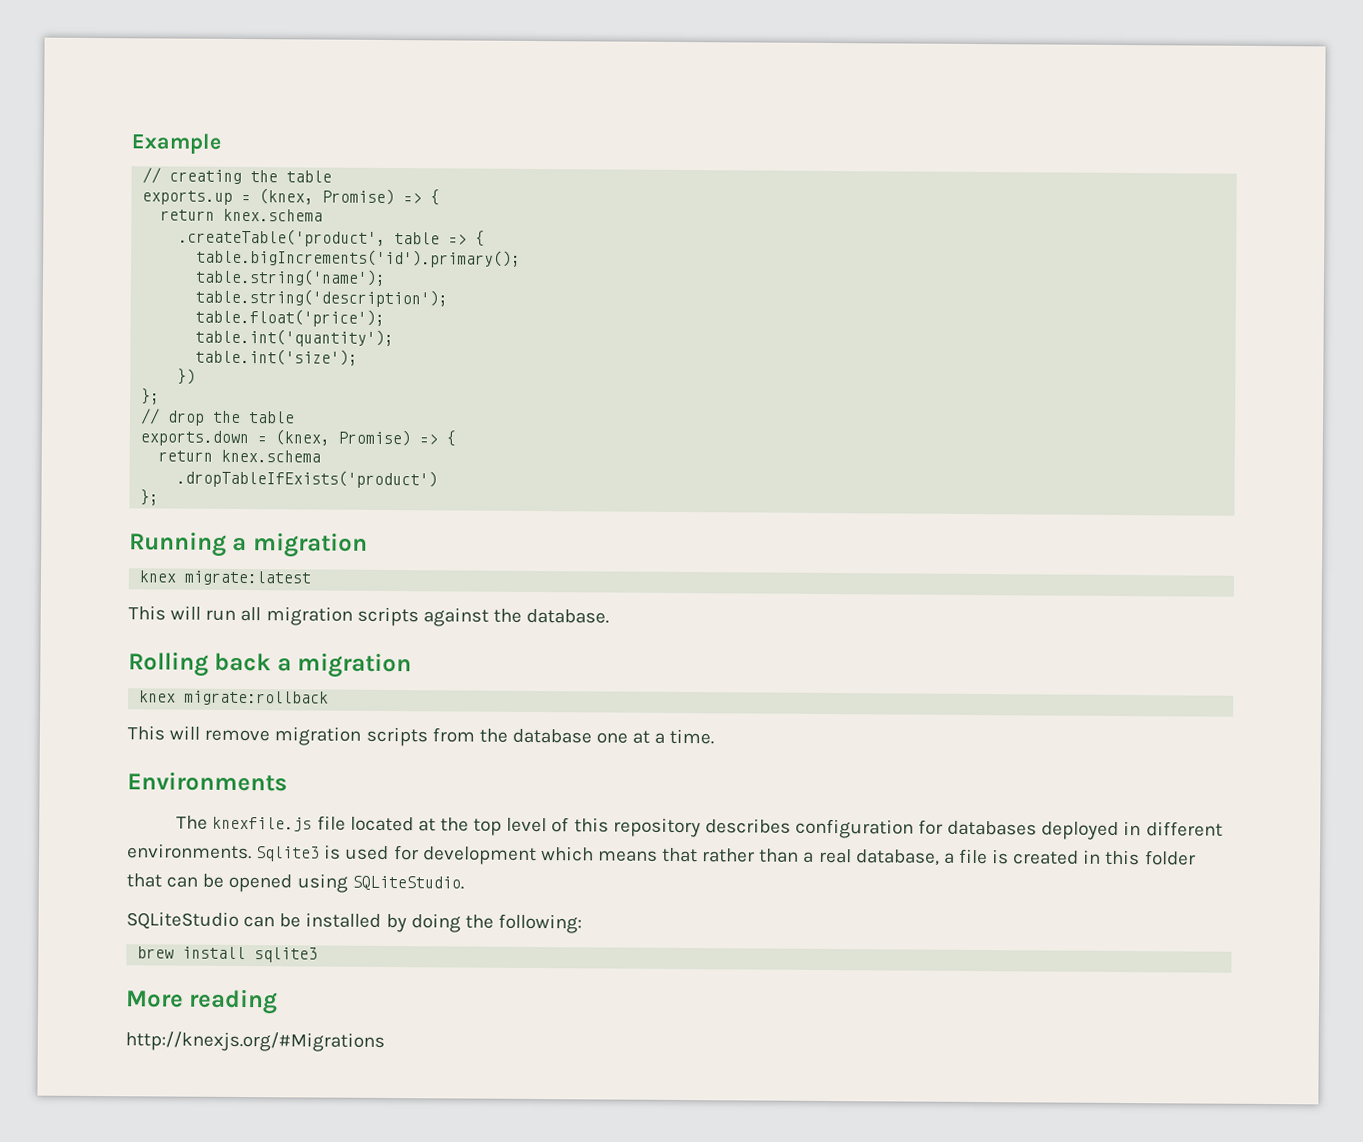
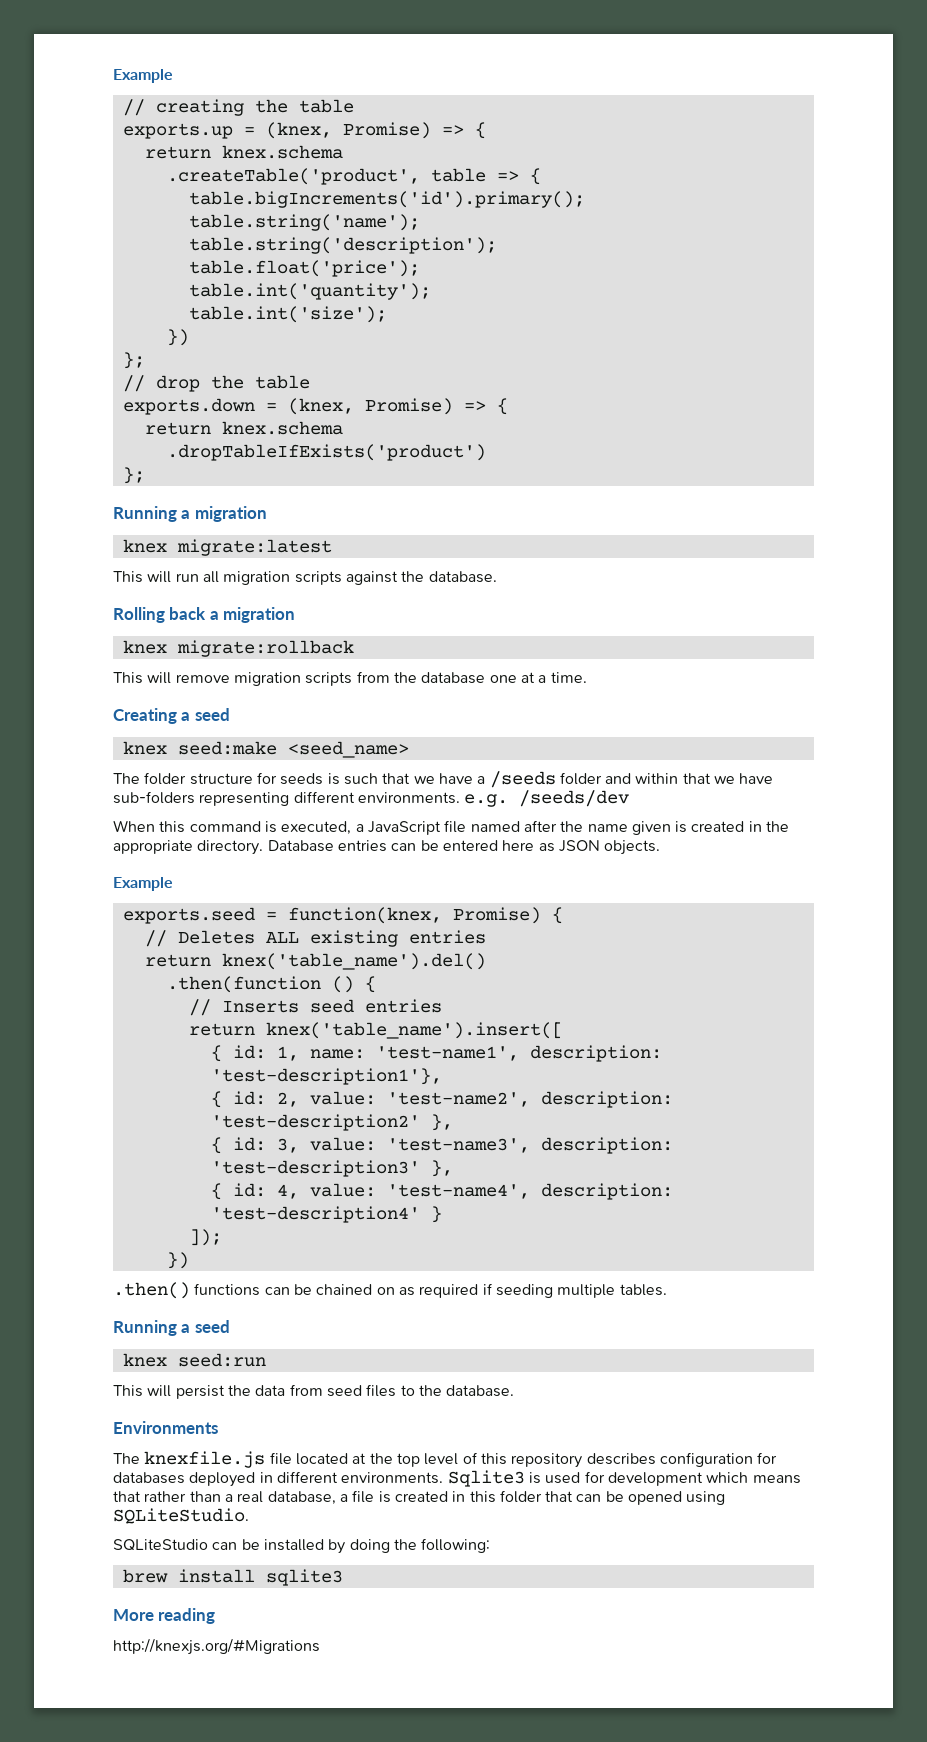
(715, 736) none -> [113,708,230,724] [122,741,409,758] [113,771,774,788] [113,790,630,807] [113,820,790,835] [113,840,661,855] [113,877,173,891] [122,907,563,924] [144,930,486,947] [144,953,486,970] [166,976,376,993] [188,999,442,1016] [188,1022,563,1039] [210,1045,662,1062] [210,1068,442,1085] [210,1091,673,1108] [210,1114,453,1131] [210,1137,673,1154] [210,1160,453,1177] [210,1183,673,1200] [210,1206,442,1223] [188,1229,222,1246] [166,1252,189,1269] [113,1282,667,1299] [113,1320,230,1336] [122,1353,266,1367] [113,1384,515,1399] // Creating a seed // knex seed:make <seed_name> // The folder structure for seeds is such that we have a /seeds folder and within that we have sub-folders representing different environments. e.g. /seeds/dev // When this command is executed, a JavaScript file named after the name given is created in the appropriate directory. Database entries can be entered here as JSON objects. // Example // exports.seed = function(knex, Promise) { // // Deletes ALL existing entries // return knex('table_name').del() // .then(function () { // // Inserts seed entries // return knex('table_name').insert([ // { id: 1, name: 'test-name1', description: 'test-description1'}, // { id: 2, value: 'test-name2', description: 'test-description2' }, // { id: 3, value: 'test-name3', description: 'test-description3' }, // { id: 4, value: 'test-name4', description: 'test-description4' } // ]); // }) // .then() functions can be chained on as required if seeding multiple tables. // Running a seed // knex seed:run // This will persist the data from seed files to the database.

